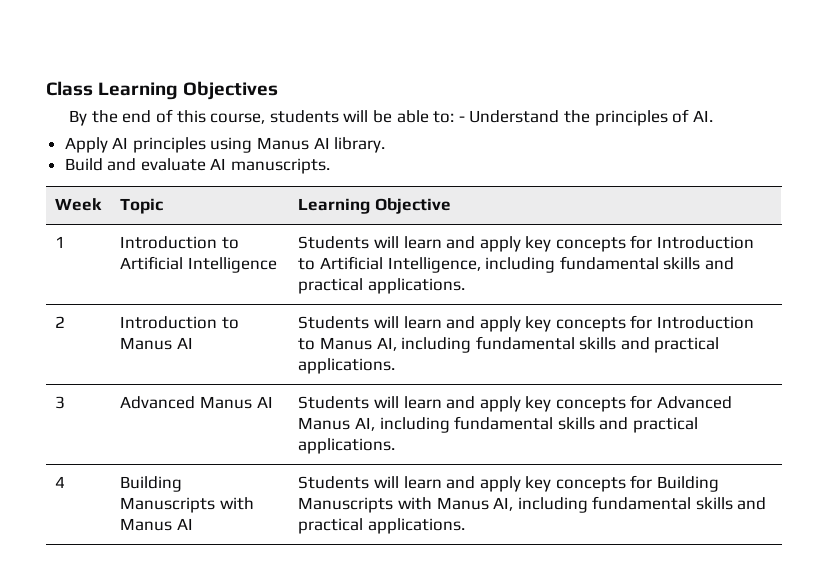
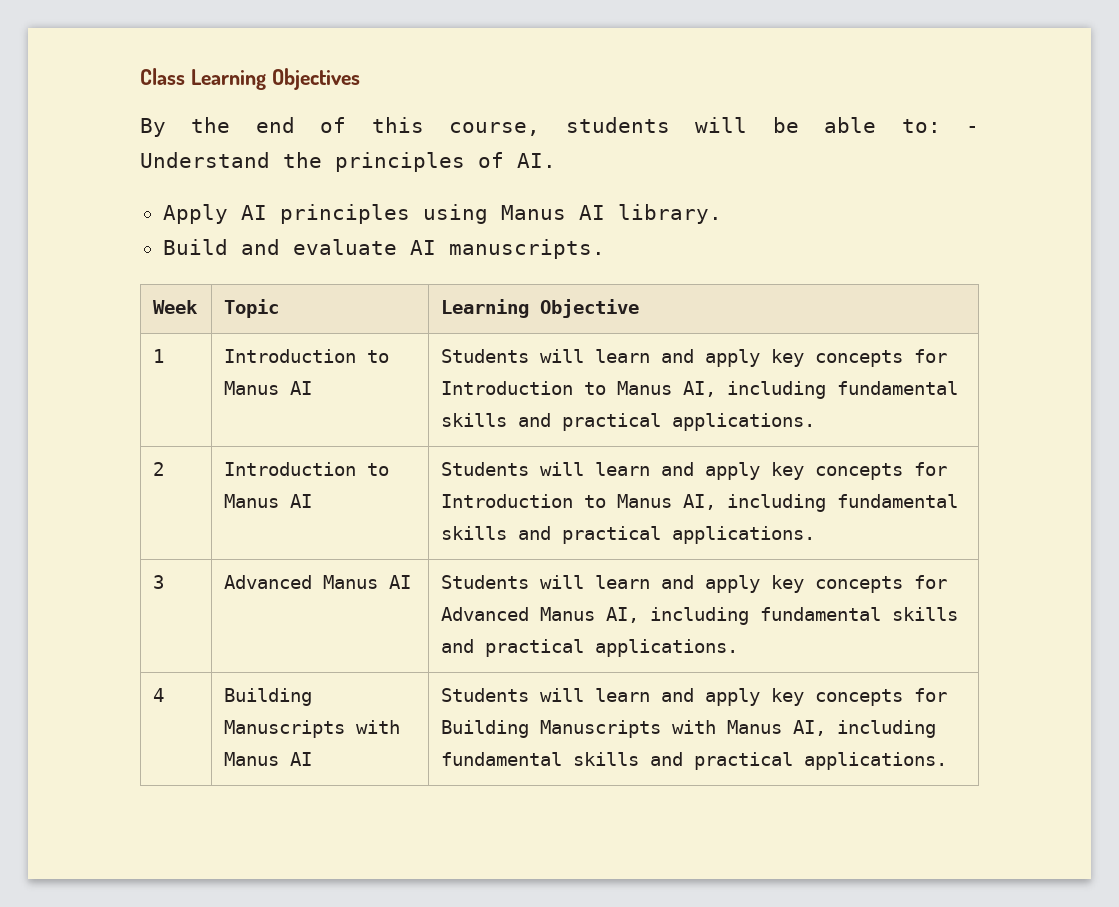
[120,256,277,273] Artificial Intelligence -> [224,381,313,395] Manus AI
[319,256,481,273] Artificial Intelligence, -> [617,381,717,397] Manus AI,

